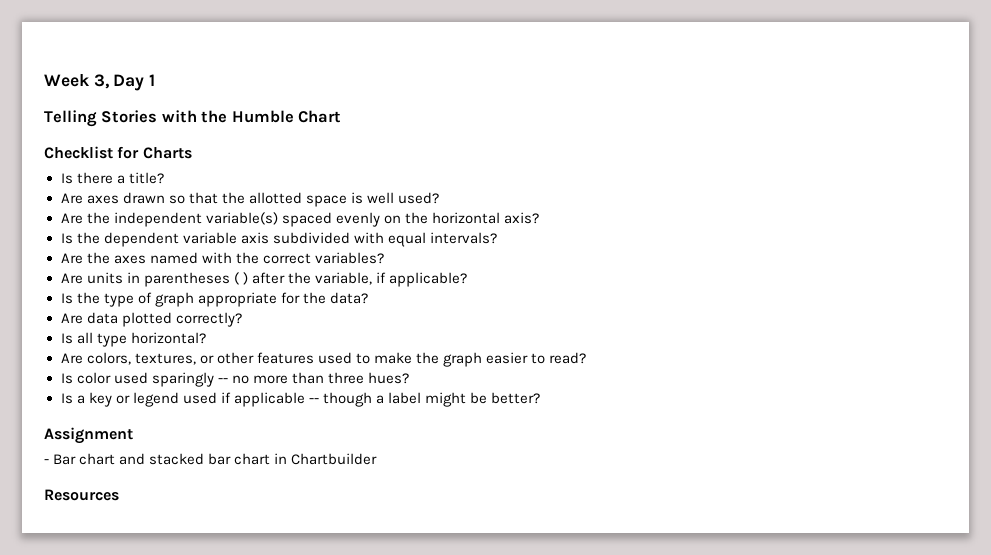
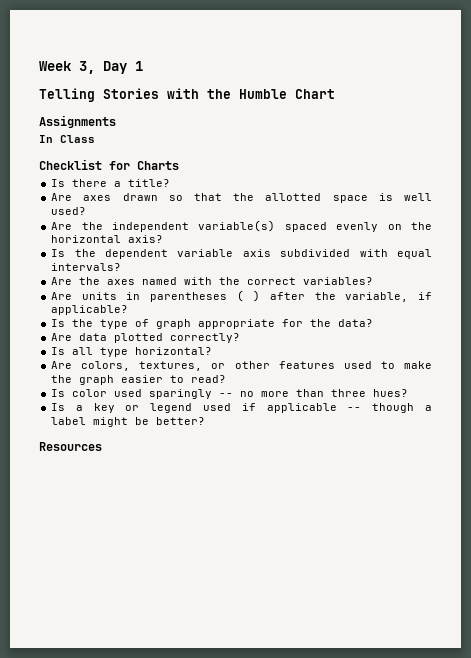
(342, 116) none -> [39,115,116,128] [39,135,95,143] // Assignments // In Class
[44,427,133,444] [44,453,378,465] // Assignment // - Bar chart and stacked bar chart in Chartbuilder -> (206, 421) none

